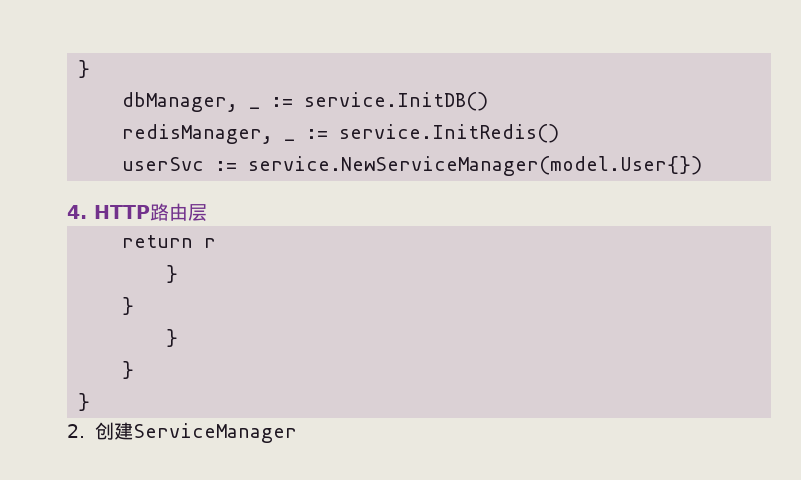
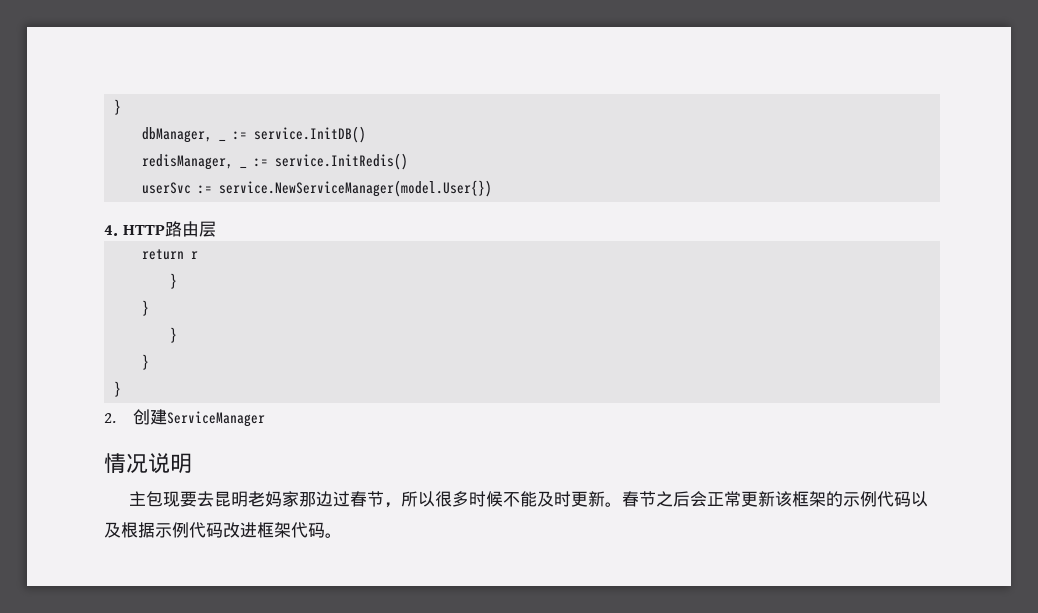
(297, 433) none -> [104,453,192,474] [129,491,929,508] [104,522,342,538] // 情况说明 // 主包现要去昆明老妈家那边过春节，所以很多时候不能及时更新。春节之后会正常更新该框架的示例代码以及根据示例代码改进框架代码。

